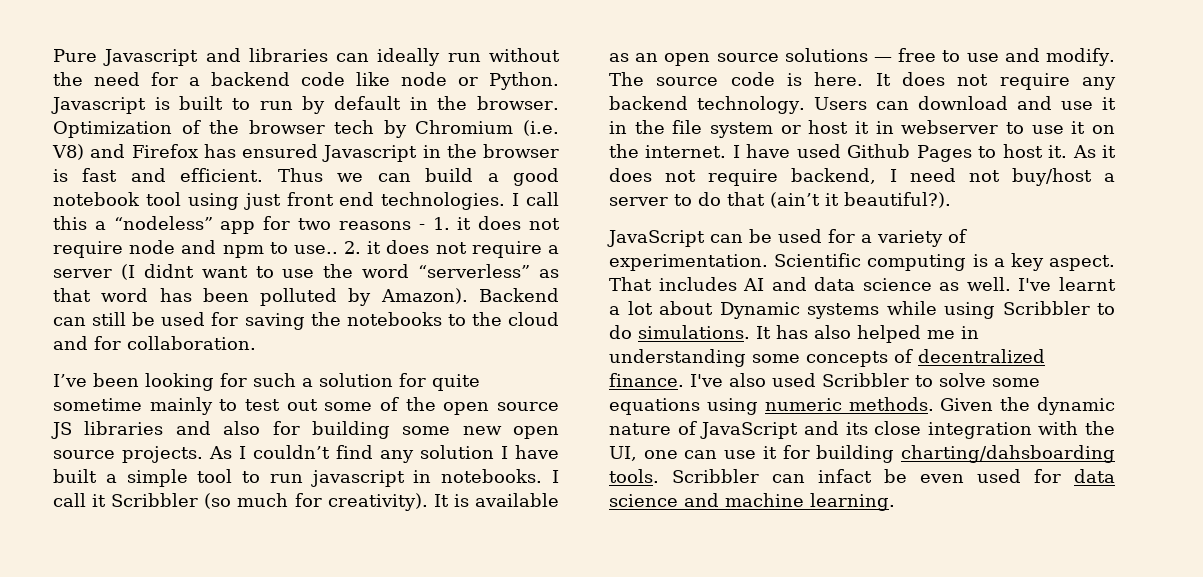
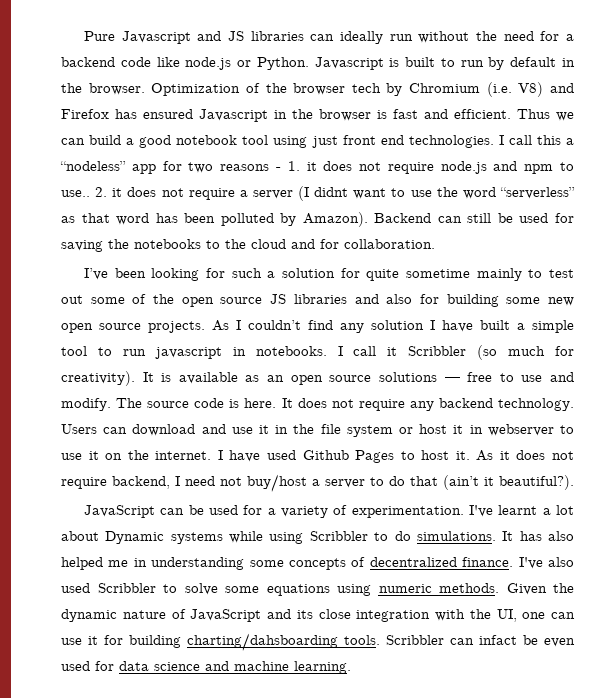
(241, 55) none -> [228,31,245,41] JS
[401,72,447,86] node -> [185,57,232,70] node.js
[129,240,176,254] node -> [440,161,487,174] node.js
[774,253,1115,271] [609,277,1011,291] Scientific computing is a key aspect. That includes AI and data science as well. -> (464, 512) none

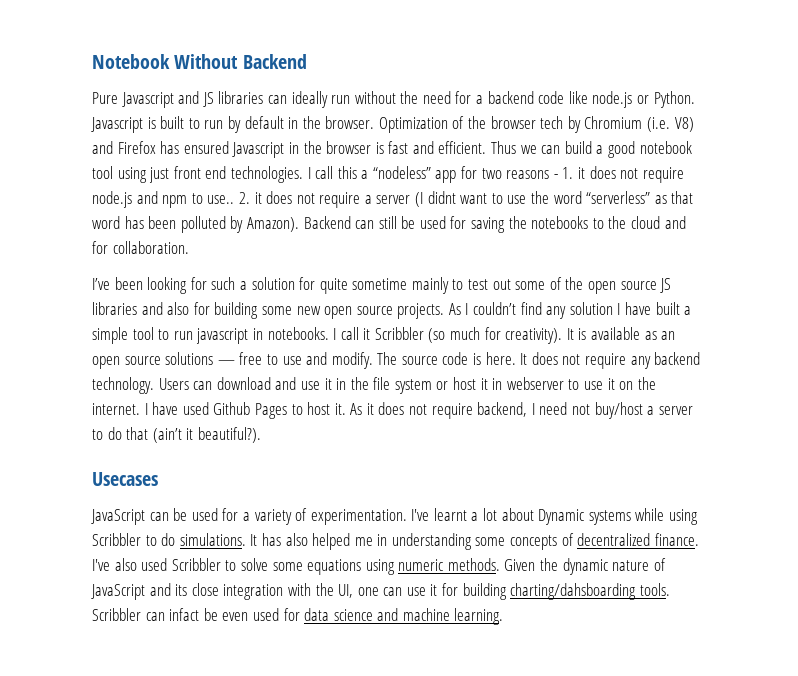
(84, 36) none -> [92,54,307,69] Notebook Without Backend //
(574, 482) none -> [92,472,158,486] // Usecases

